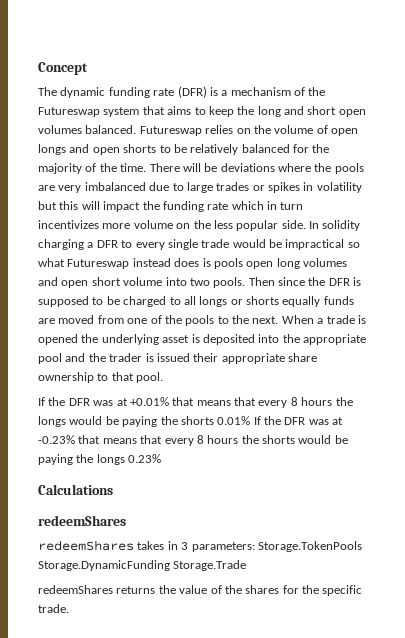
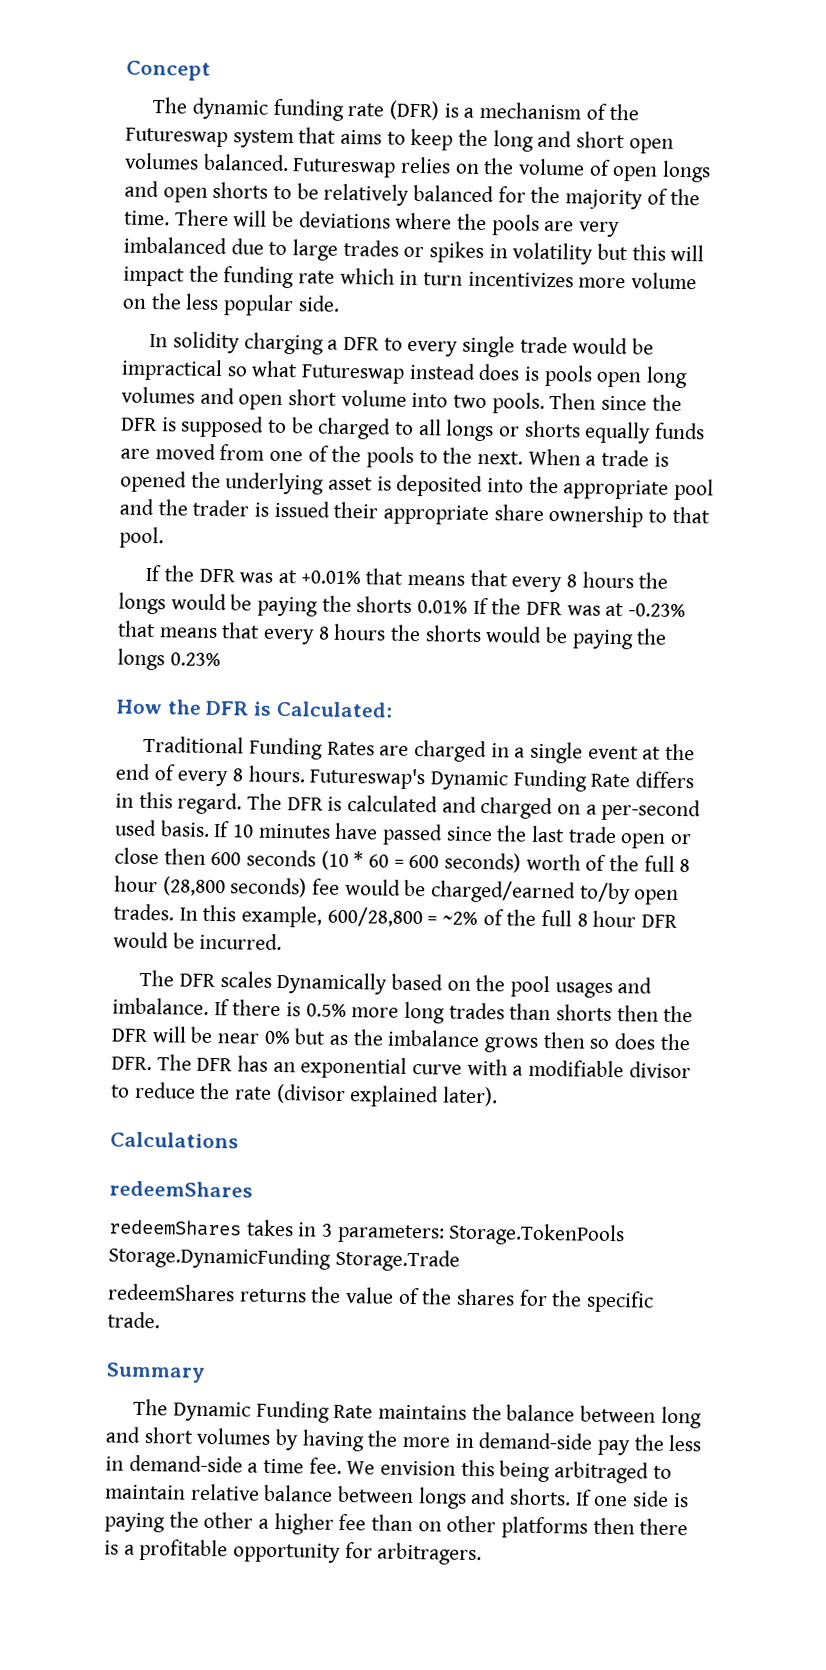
(306, 224) none -> (340, 303) //
(162, 458) none -> [116,699,392,718] [143,735,696,764] [115,763,695,792] [115,791,702,822] [114,819,693,849] [114,847,691,873] [114,875,680,906] [113,903,679,928] [113,931,283,951] [139,969,653,999] [112,997,694,1024] [111,1026,691,1053] [111,1054,691,1079] [111,1081,499,1108] // How the DFR is Calculated: // Traditional Funding Rates are charged in a single event at the end of every 8 hours. Futureswap's Dynamic Funding Rate differs in this regard. The DFR is calculated and charged on a per-second used basis. If 10 minutes have passed since the last trade open or close then 600 seconds (10 * 60 = 600 seconds) worth of the full 8 hour (28,800 seconds) fee would be charged/earned to/by open trades. In this example, 600/28,800 = ~2% of the full 8 hour DFR would be incurred. // The DFR scales Dynamically based on the pool usages and imbalance. If there is 0.5% more long trades than shorts then the DFR will be near 0% but as the imbalance grows then so does the DFR. The DFR has an exponential curve with a modifiable divisor to reduce the rate (divisor explained later).
(69, 608) none -> [106,1362,206,1383] [133,1398,702,1429] [105,1426,703,1456] [105,1454,672,1484] [105,1483,689,1509] [104,1511,689,1539] [104,1538,483,1566] // Summary // The Dynamic Funding Rate maintains the balance between long and short volumes by having the more in demand-side pay the less in demand-side a time fee. We envision this being arbitraged to maintain relative balance between longs and shorts. If one side is paying the other a higher fee than on other platforms then there is a profitable opportunity for arbitragers.

